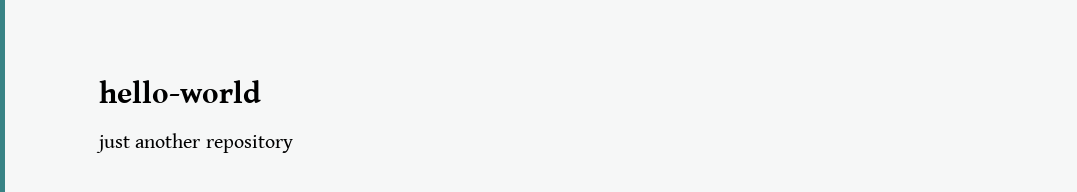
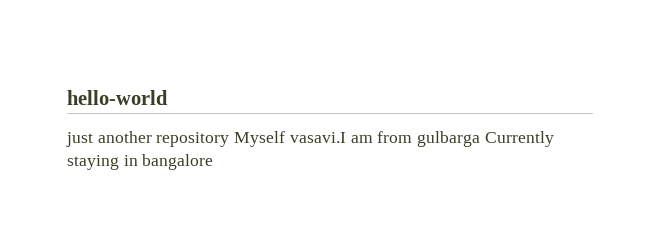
(293, 144) none -> [234,131,554,147] [67,154,214,170] Myself vasavi.I am from gulbarga Currently staying in bangalore

